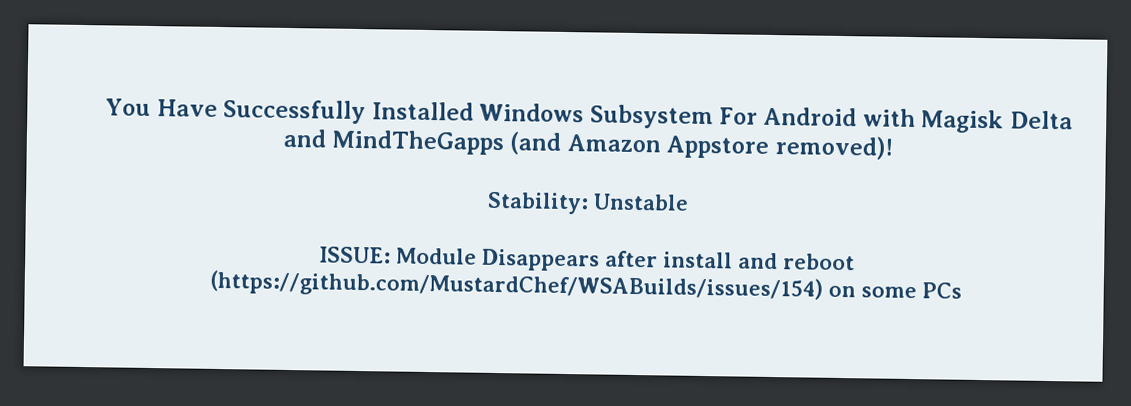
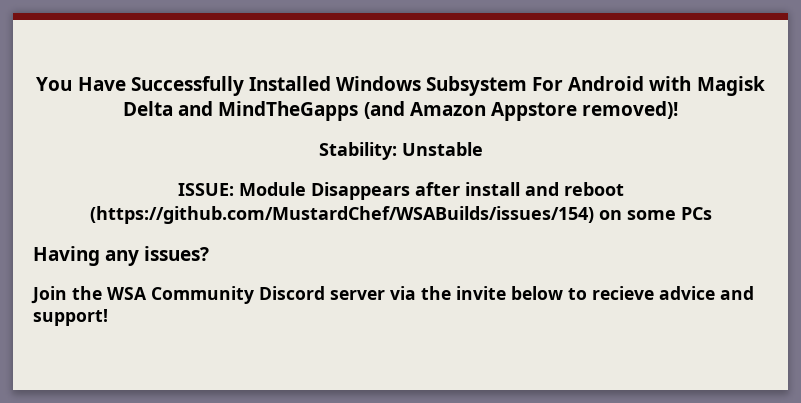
(962, 290) none -> [33,246,210,266] [31,286,754,304] [33,309,108,326] // Having any issues? // Join the WSA Community Discord server via the invite below to recieve advice and support!

